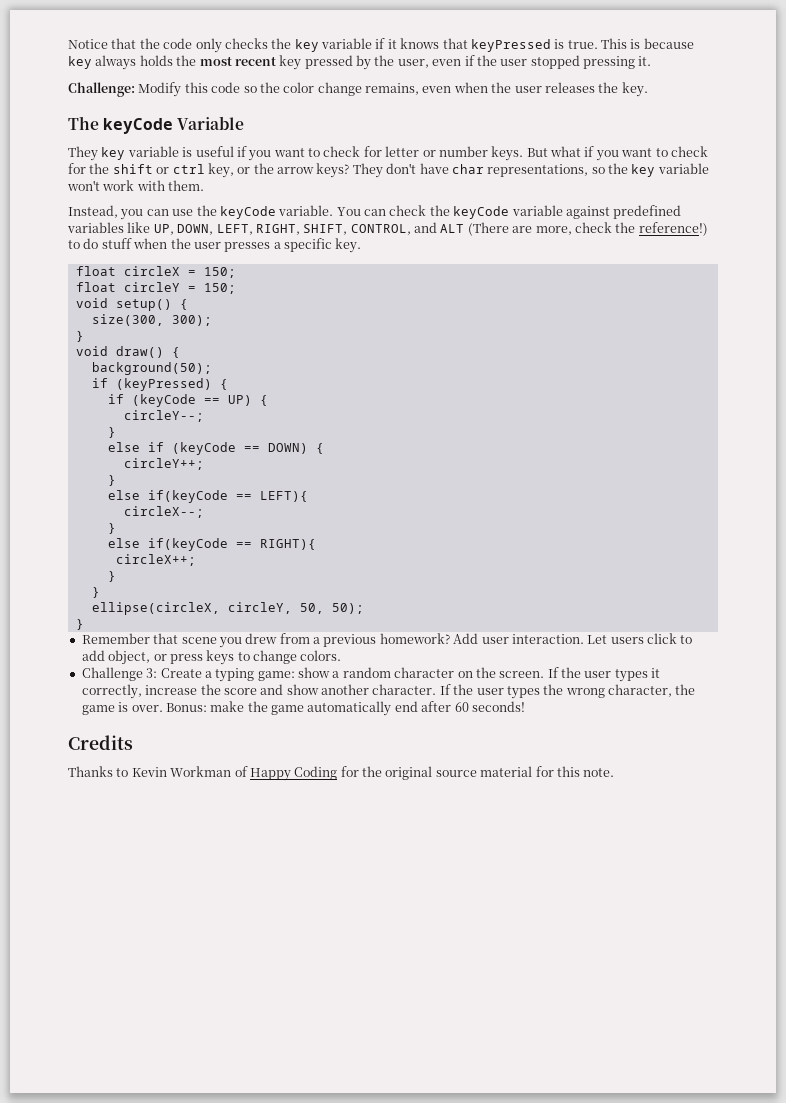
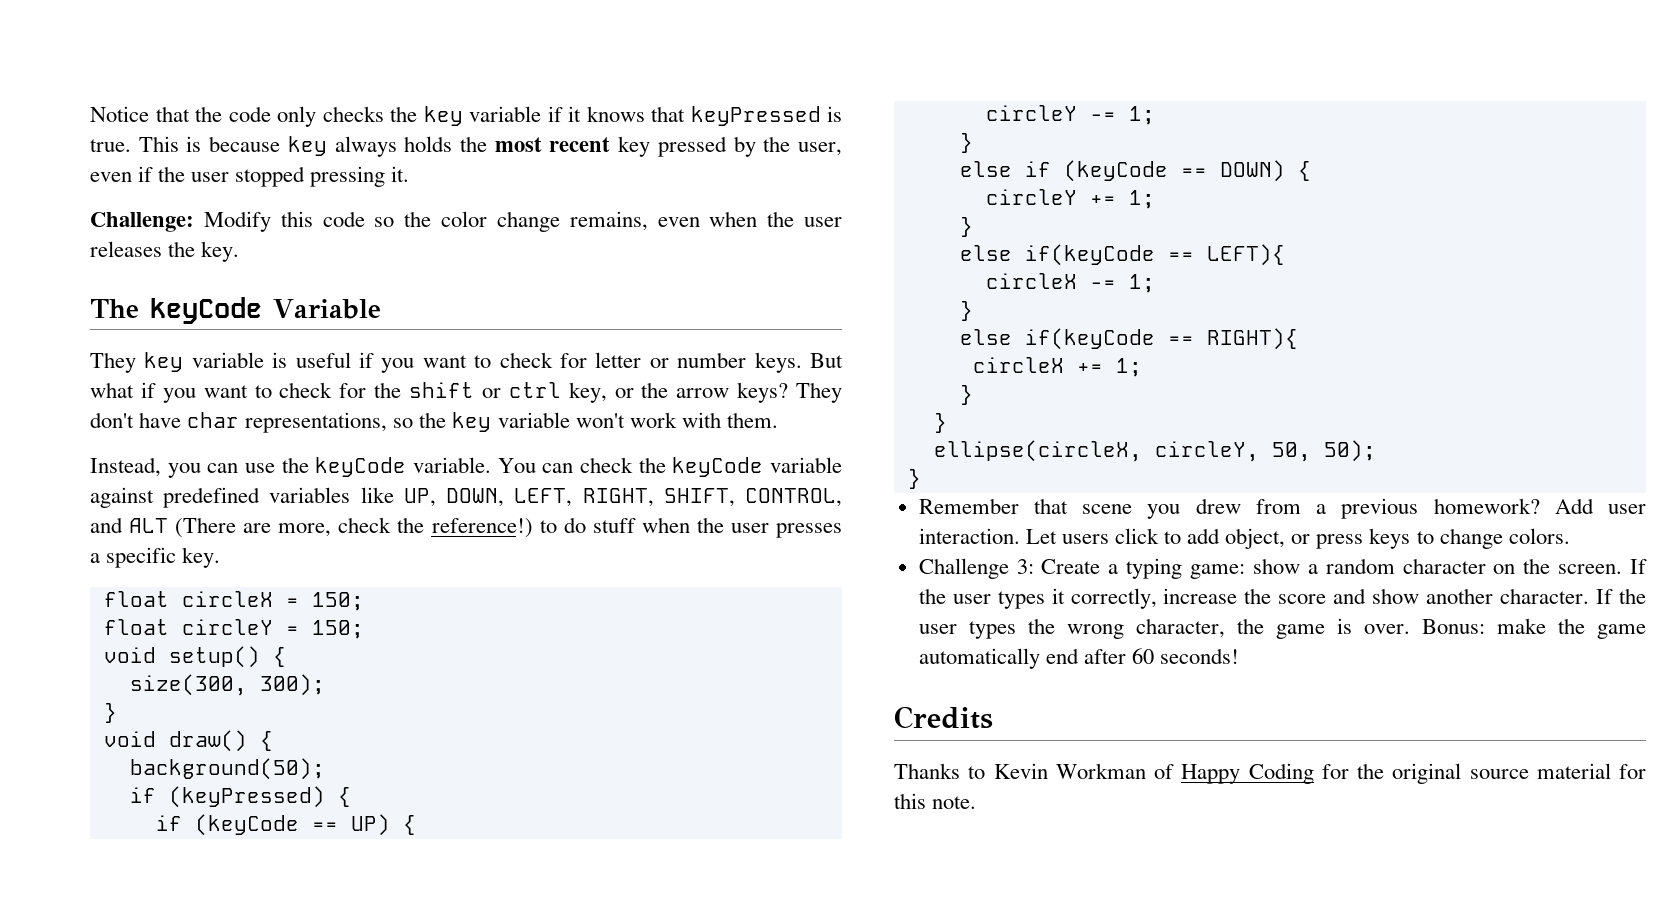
[123,410,204,422] circleY--; -> [985,105,1155,125] circleY -= 1;
[123,458,204,470] circleY++; -> [985,189,1155,209] circleY += 1;
[123,506,204,518] circleX--; -> [985,273,1155,293] circleX -= 1;
[115,554,196,566] circleX++; -> [972,357,1142,377] circleX += 1;

